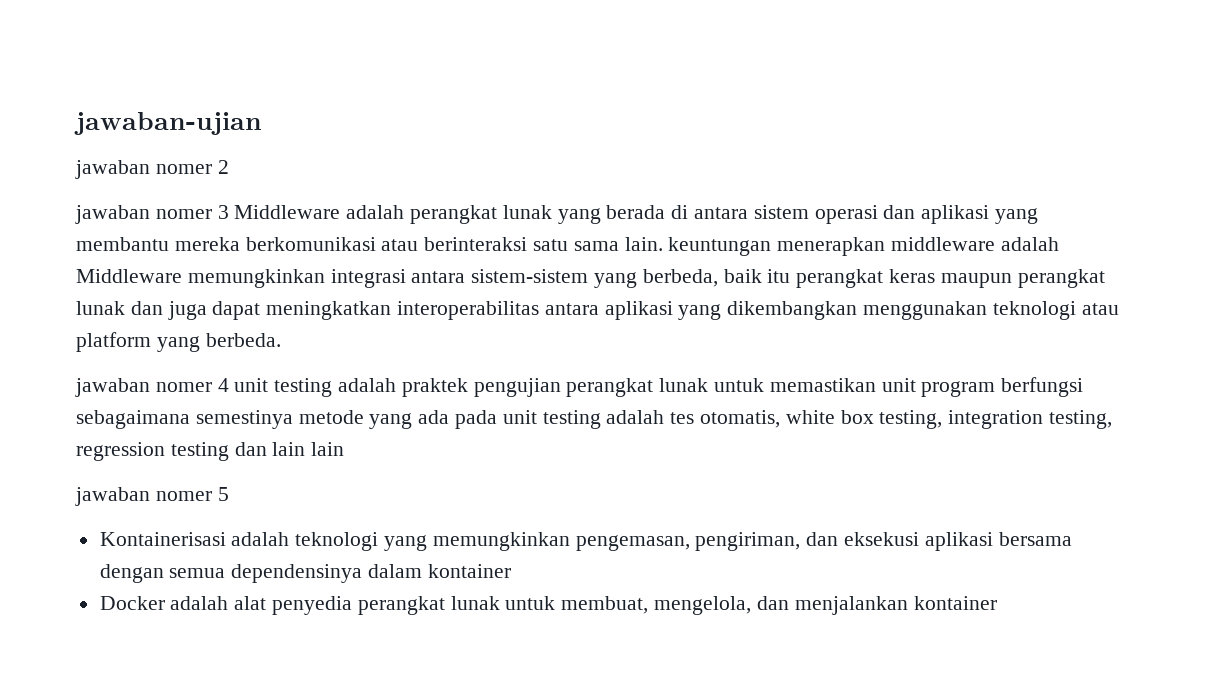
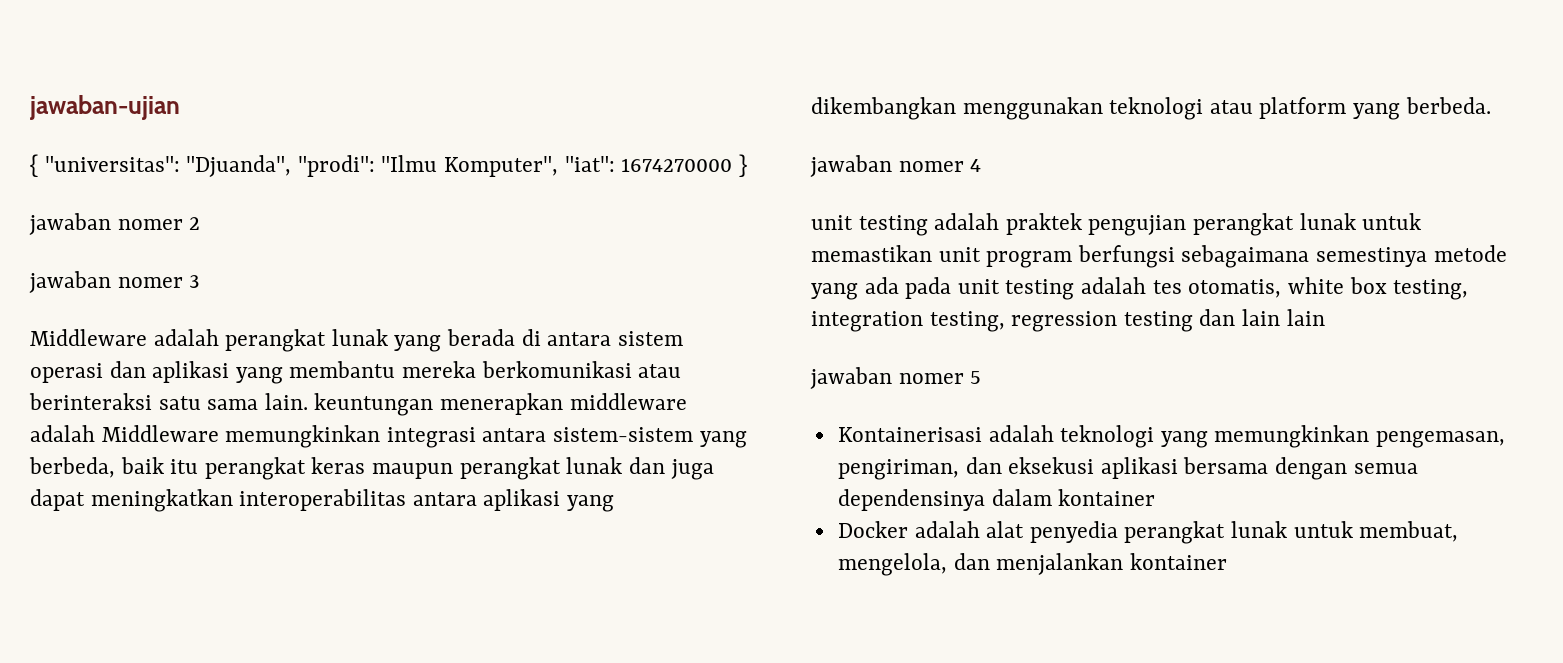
(262, 123) none -> [30,154,747,177] // { "universitas": "Djuanda", "prodi": "Ilmu Komputer", "iat": 1674270000 }
(229, 212) none -> (201, 281) //
(229, 385) none -> (982, 165) //

